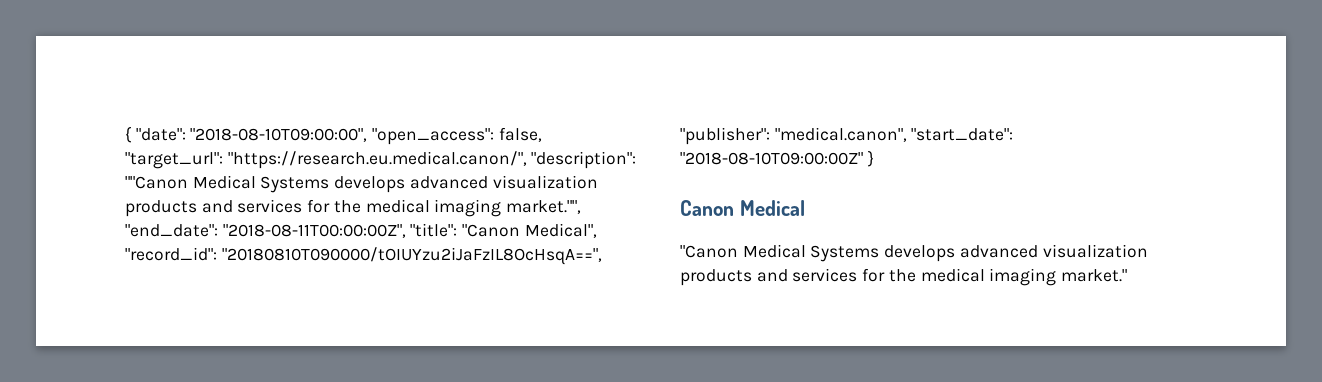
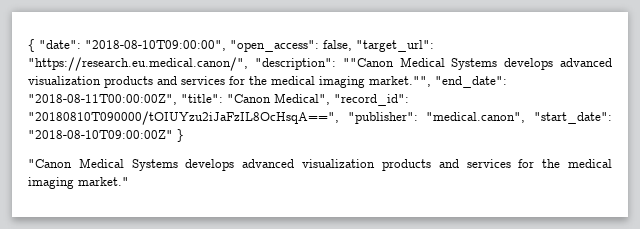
[680,200,805,216] // Canon Medical -> (184, 135) none

